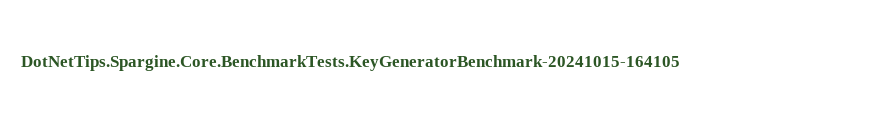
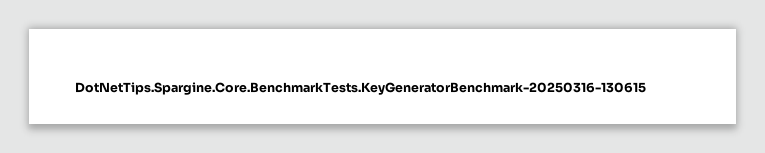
[21,55,680,71] DotNetTips.Spargine.Core.BenchmarkTests.KeyGeneratorBenchmark-20241015-164105 -> [75,82,646,95] DotNetTips.Spargine.Core.BenchmarkTests.KeyGeneratorBenchmark-20250316-130615

